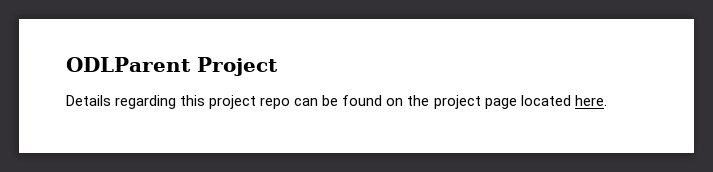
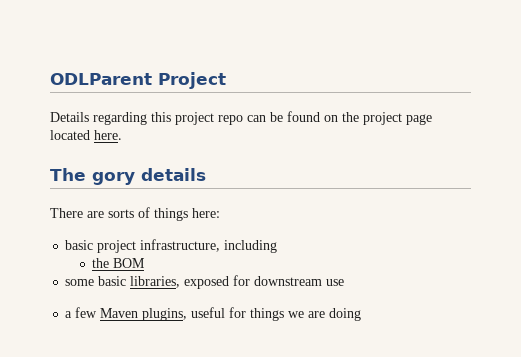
(607, 100) none -> [50,168,206,185] [50,207,220,221] [65,239,278,253] [92,258,146,268] [65,275,345,289] [65,307,362,321] // The gory details // There are sorts of things here: // basic project infrastructure, including // the BOM // some basic libraries, exposed for downstream use // a few Maven plugins, useful for things we are doing

